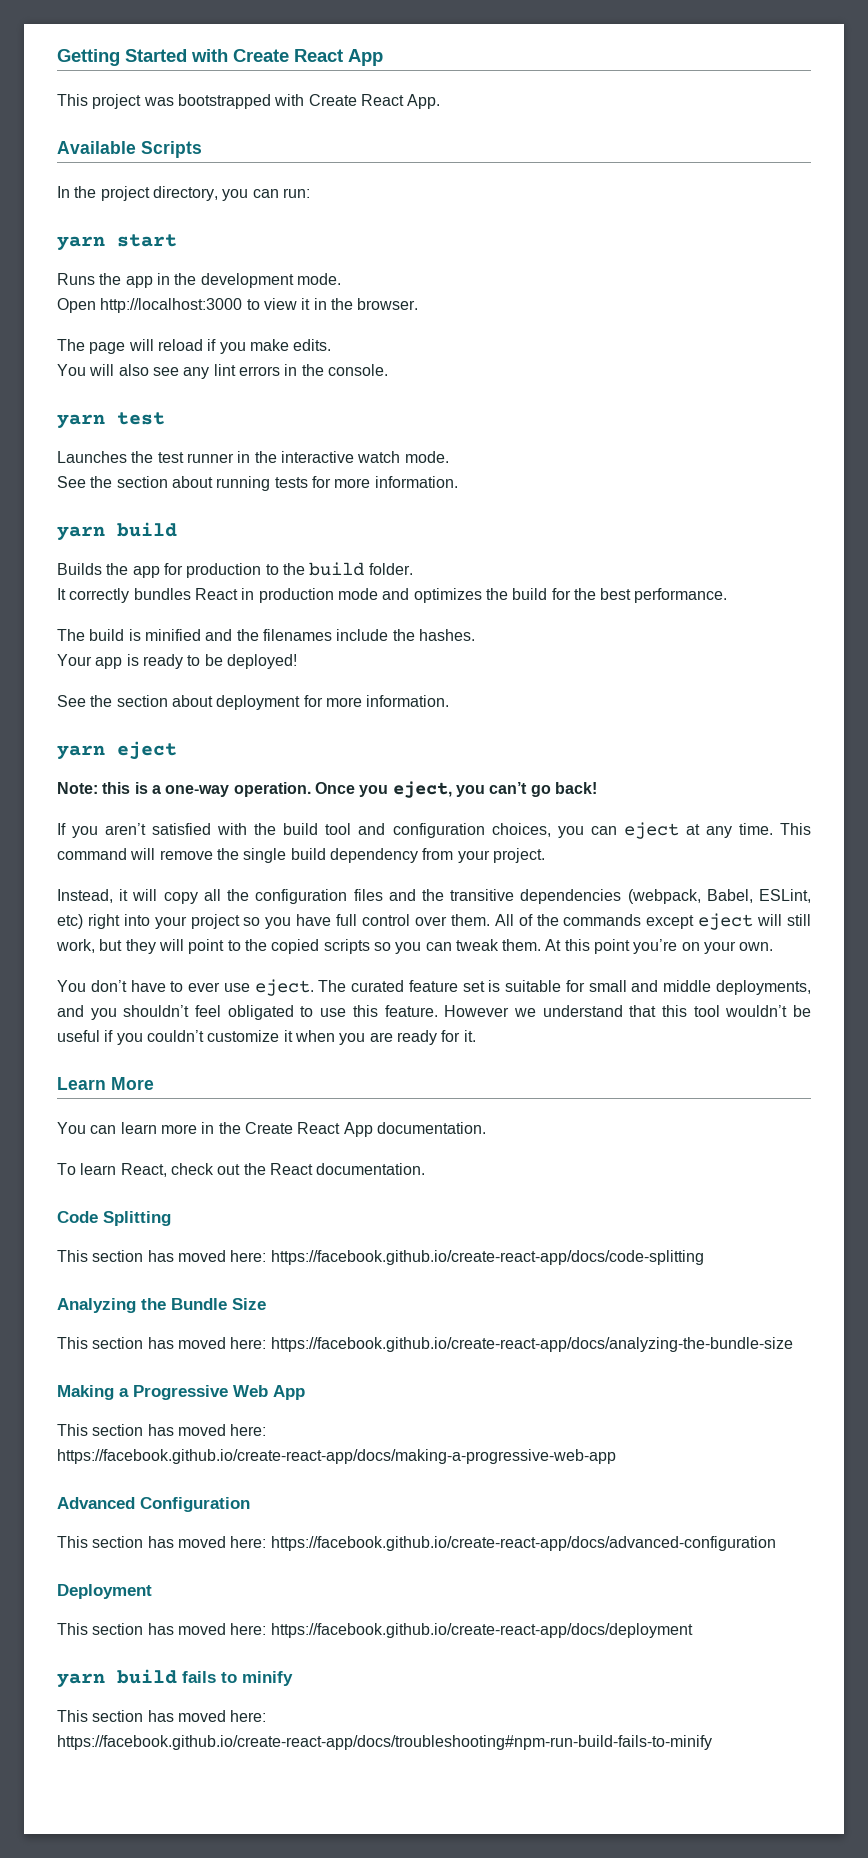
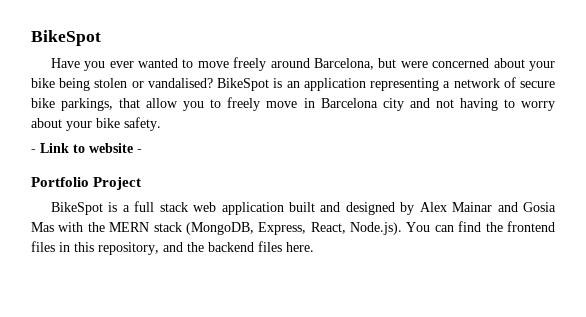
[57,49,383,66] [57,94,441,109] [57,141,202,158] [57,186,310,201] [57,234,177,251] [57,273,341,288] [57,298,419,313] [57,339,332,354] [57,364,388,379] [57,412,165,429] [57,451,449,463] [57,476,458,491] [57,522,177,541] [57,562,413,578] [57,588,728,603] [57,629,475,641] [57,654,297,669] [57,695,450,710] [57,741,177,760] [57,781,597,798] [57,822,811,839] [57,848,545,863] [57,889,811,904] [57,913,812,930] [56,939,774,954] [57,979,811,996] [57,1005,811,1020] [57,1030,476,1045] [57,1077,154,1090] [57,1122,486,1137] [57,1163,426,1177] [57,1211,171,1226] [57,1250,704,1265] [57,1298,266,1313] [57,1337,793,1352] [57,1385,305,1400] [57,1424,267,1436] [57,1449,616,1464] [57,1497,250,1512] [57,1536,776,1551] [57,1584,152,1599] [57,1623,693,1638] [57,1669,293,1688] [57,1710,267,1722] [57,1735,712,1750] Getting Started with Create React App // This project was bootstrapped with Create React App. // Available Scripts // In the project directory, you can run: // yarn start // Runs the app in the development mode. // Open http://localhost:3000 to view it in the browser. // The page will reload if you make edits. // You will also see any lint errors in the console. // yarn test // Launches the test runner in the interactive watch mode. // See the section about running tests for more information. // yarn build // Builds the app for production to the build folder. // It correctly bundles React in production mode and optimizes the build for the best performance. // The build is minified and the filenames include the hashes. // Your app is ready to be deployed! // See the section about deployment for more information. // yarn eject // Note: this is a one-way operation. Once you eject, you can’t go back! // If you aren’t satisfied with the build tool and configuration choices, you can eject at any time. This command will remove the single build dependency from your project. // Instead, it will copy all the configuration files and the transitive dependencies (webpack, Babel, ESLint, etc) right into your project so you have full control over them. All of the commands except eject will still work, but they will point to the copied scripts so you can tweak them. At this point you’re on your own. // You don’t have to ever use eject. The curated feature set is suitable for small and middle deployments, and you shouldn’t feel obligated to use this feature. However we understand that this tool wouldn’t be useful if you couldn’t customize it when you are ready for it. // Learn More // You can learn more in the Create React App documentation. // To learn React, check out the React documentation. // Code Splitting // This section has moved here: https://facebook.github.io/create-react-app/docs/code-splitting // Analyzing the Bundle Size // This section has moved here: https://facebook.github.io/create-react-app/docs/analyzing-the-bundle-size // Making a Progressive Web App // This section has moved here: https://facebook.github.io/create-react-app/docs/making-a-progressive-web-app // Advanced Configuration // This section has moved here: https://facebook.github.io/create-react-app/docs/advanced-configuration // Deployment // This section has moved here: https://facebook.github.io/create-react-app/docs/deployment // yarn build fails to minify // This section has moved here: https://facebook.github.io/create-react-app/docs/troubleshooting#npm-run-build-fails-to-minify -> [31,30,101,46] [50,57,555,71] [31,77,555,91] [31,97,555,111] [31,117,161,131] [31,143,142,153] [31,177,142,190] [50,201,556,215] [31,221,555,235] [31,241,314,255] BikeSpot // Have you ever wanted to move freely around Barcelona, but were concerned about your bike being stolen or vandalised? BikeSpot is an application representing a network of secure bike parkings, that allow you to freely move in Barcelona city and not having to worry about your bike safety. // - Link to website - // Portfolio Project // BikeSpot is a full stack web application built and designed by Alex Mainar and Gosia Mas with the MERN stack (MongoDB, Express, React, Node.js). You can find the frontend files in this repository, and the backend files here.

